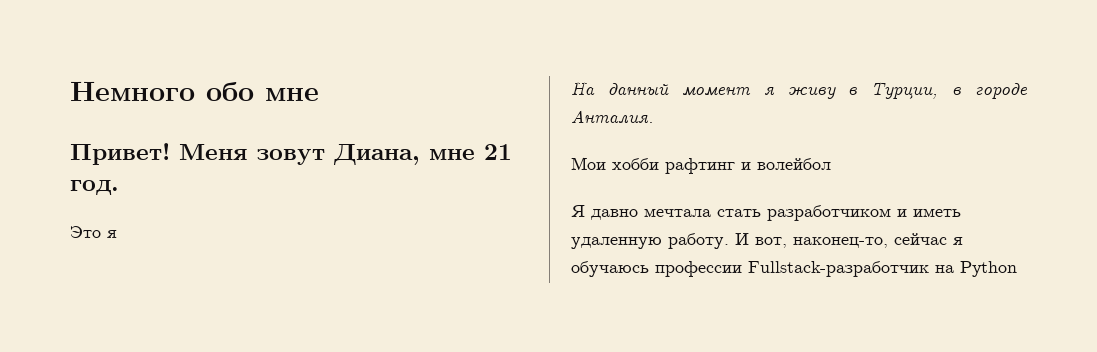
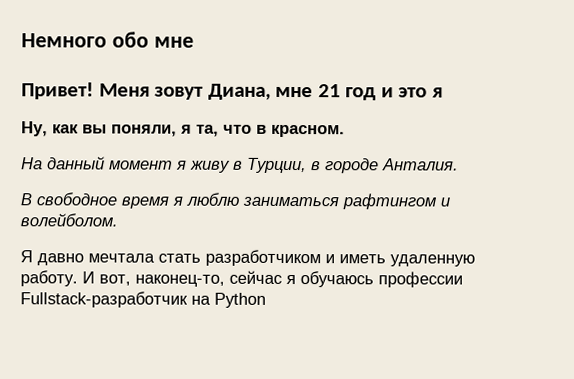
[70,180,119,195] [70,226,117,238] год. // Это я -> [345,87,443,101] [21,121,345,138] год и это я // Ну, как вы поняли, я та, что в красном.
[571,157,831,174] Мои хобби рафтинг и волейбол -> [20,192,450,210] [20,213,118,227] В свободное время я люблю заниматься рафтингом и волейболом.

